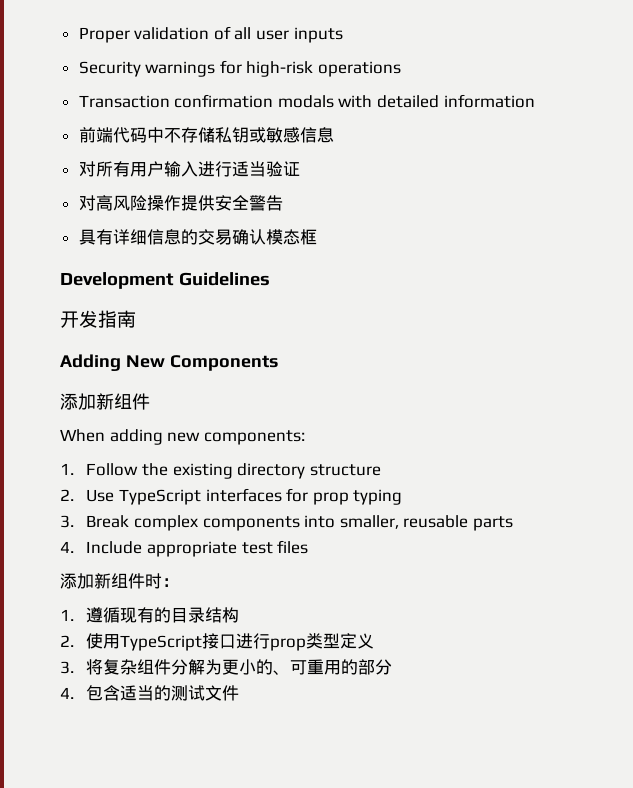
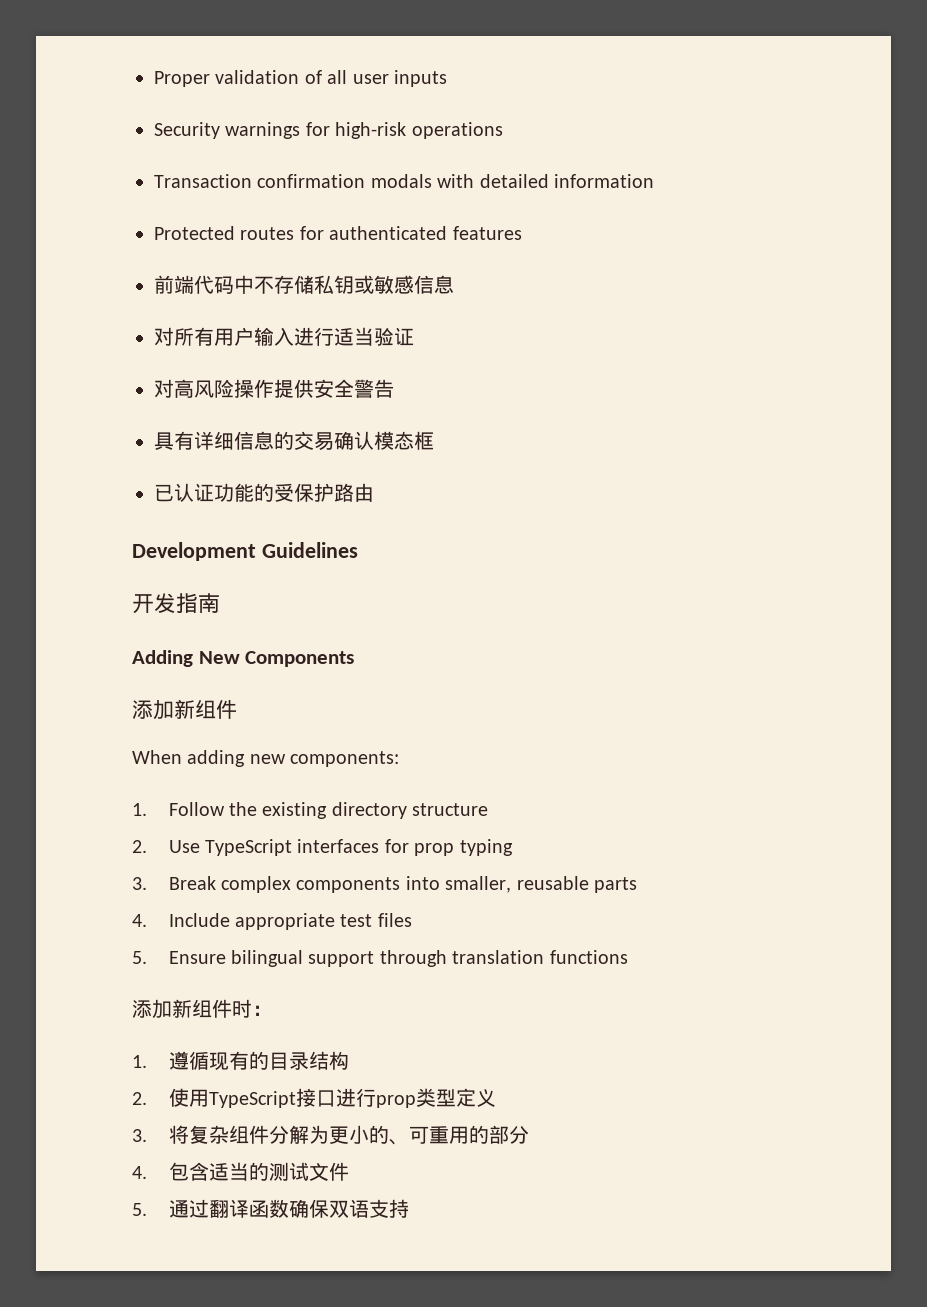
(535, 101) none -> [154,226,522,240] // Protected routes for authenticated features
(317, 237) none -> [154,483,374,502] // 已认证功能的受保护路由
(309, 547) none -> [132,950,628,967] // 5. Ensure bilingual support through translation functions
(240, 693) none -> [132,1199,409,1218] // 5.通过翻译函数确保双语支持

